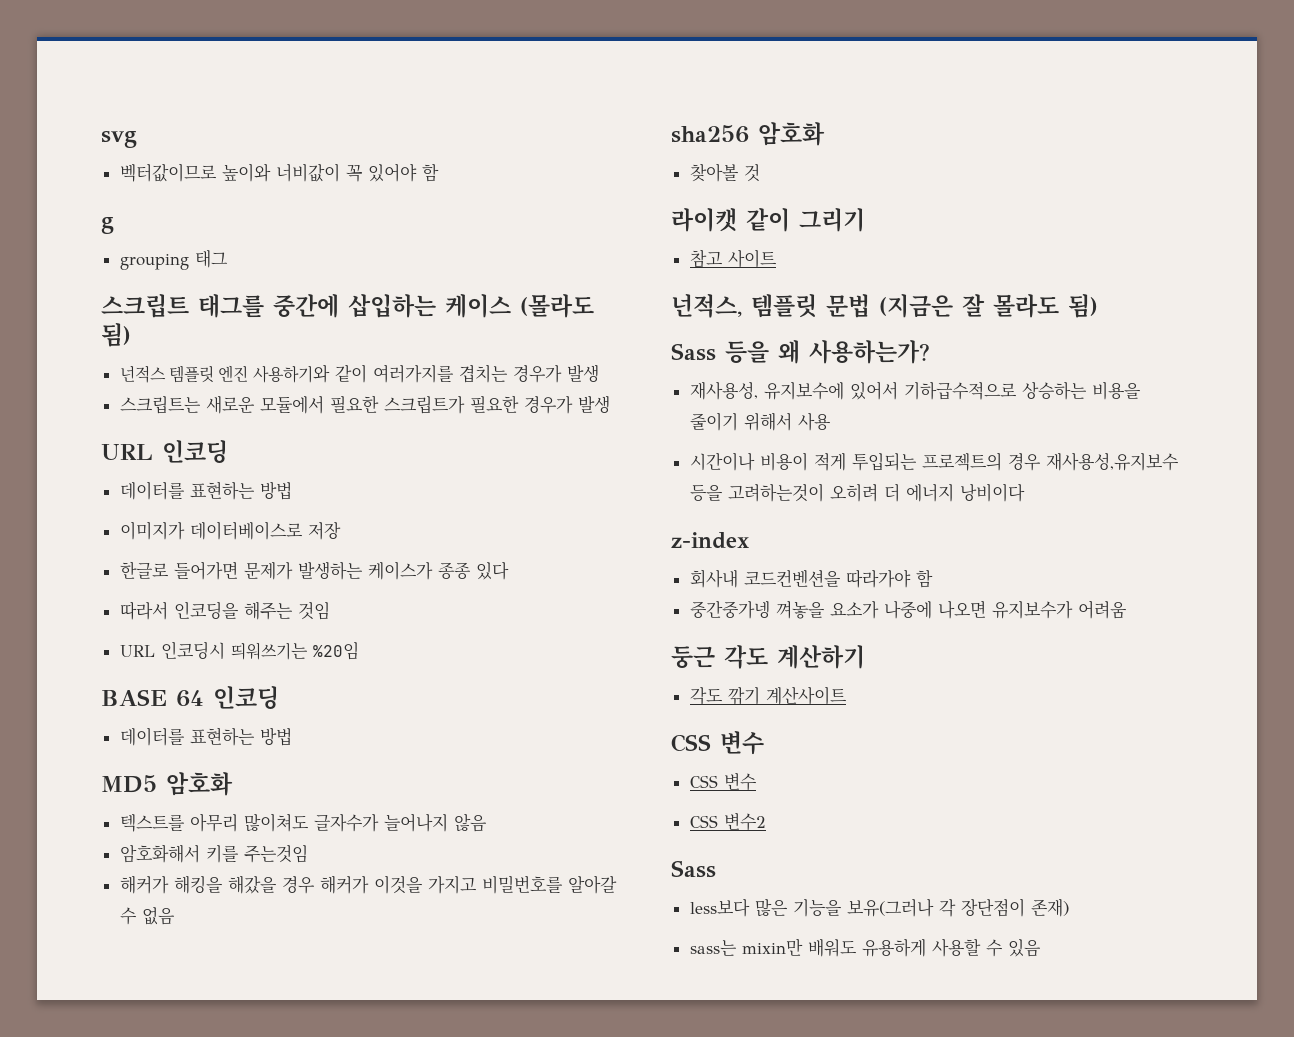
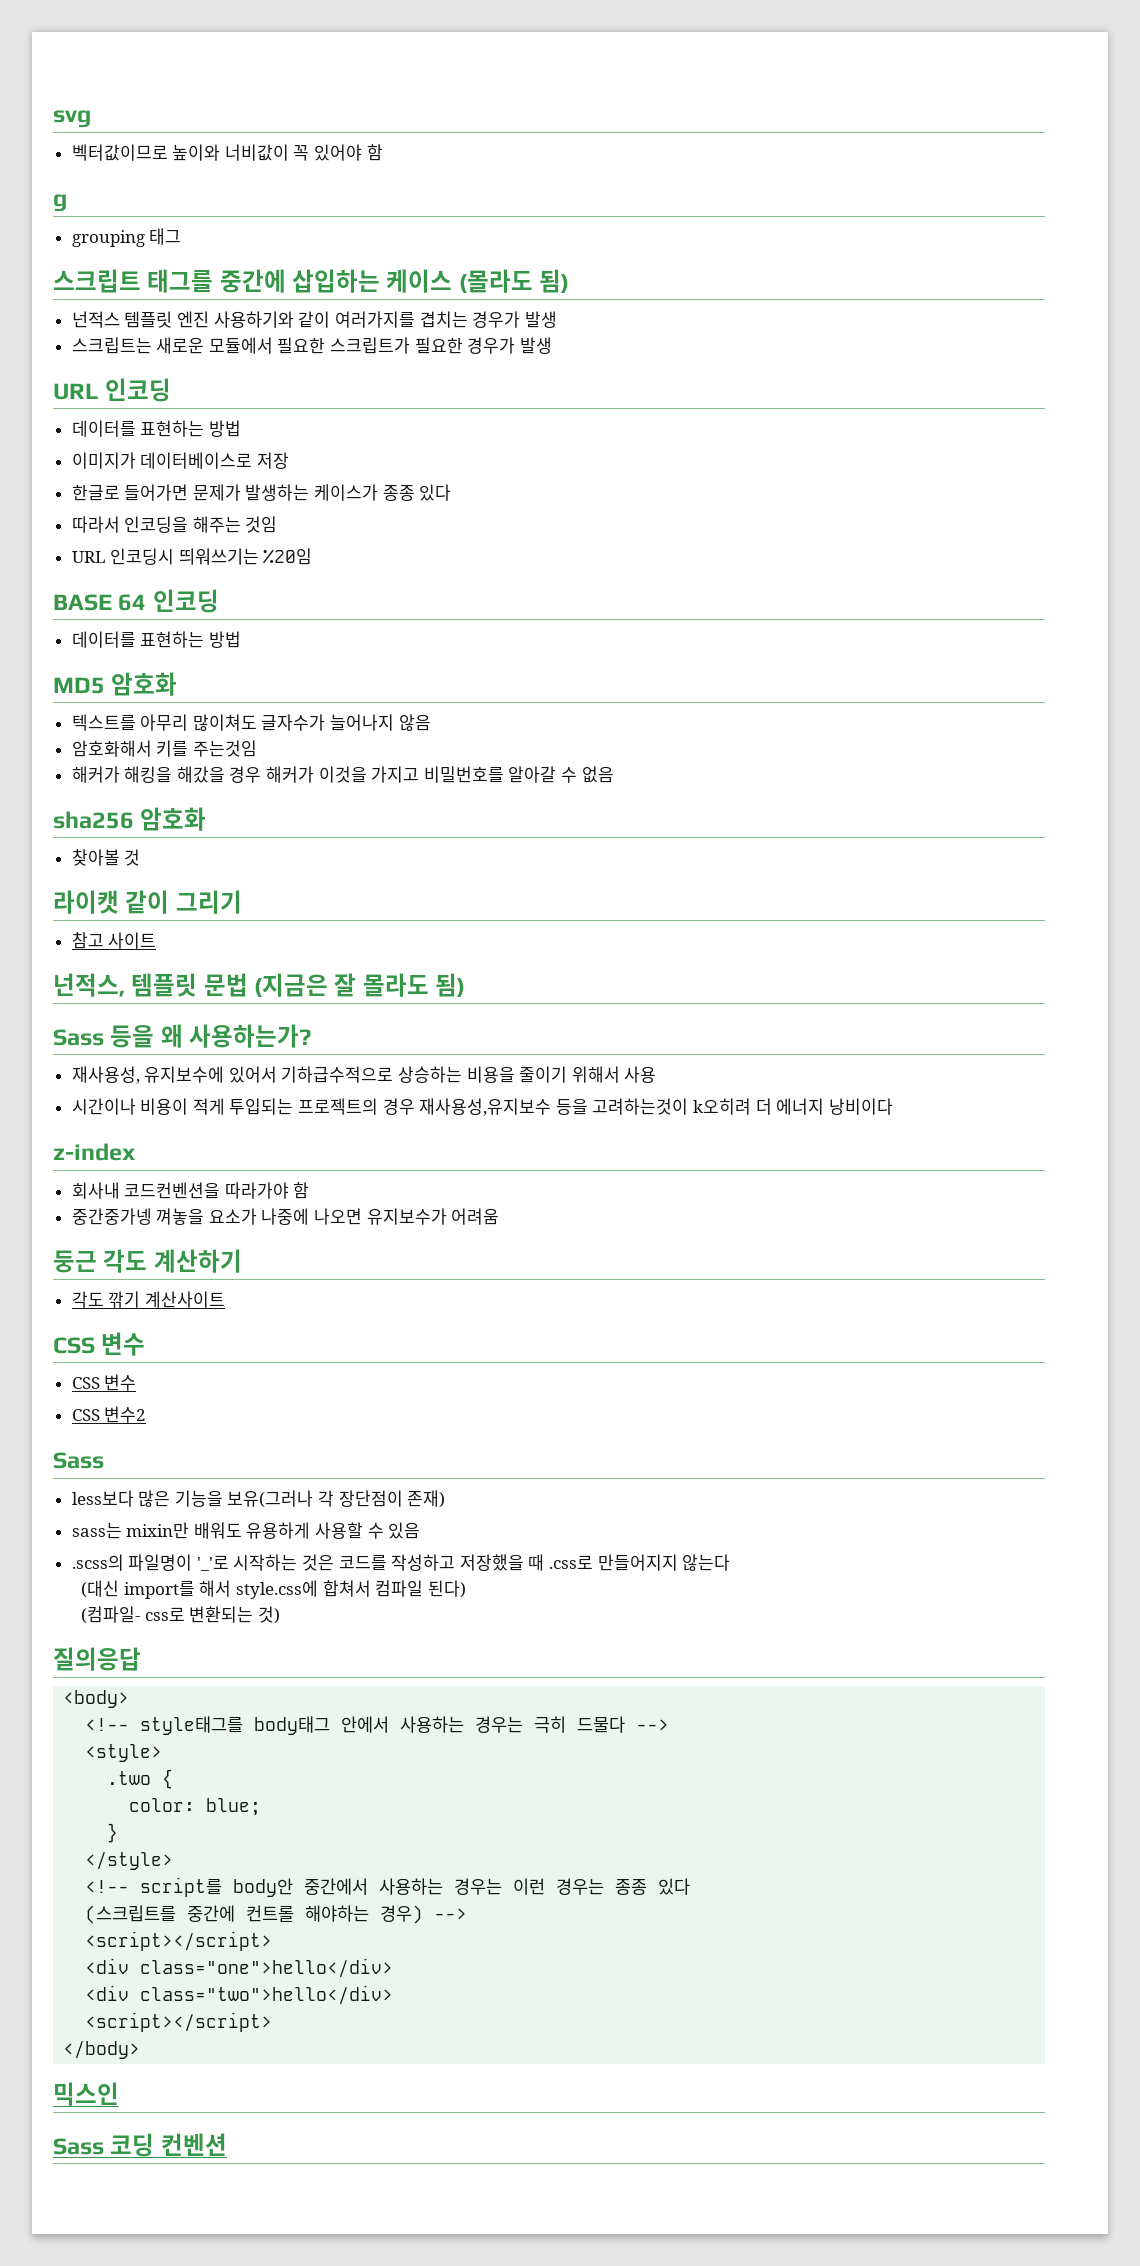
[829,484,878,502] 오히려 -> [693,1098,752,1115] k오히려
(1041, 948) none -> [71,1554,731,1571] [81,1580,466,1599] [81,1606,280,1624] [53,1647,141,1671] [63,1690,130,1708] [85,1716,670,1735] [85,1744,163,1762] [107,1769,174,1789] [129,1798,262,1816] [107,1823,119,1843] [85,1852,174,1870] [85,1877,691,1897] [85,1905,468,1924] [85,1931,273,1951] [85,1958,394,1978] [85,1985,394,2005] [85,2012,273,2032] [63,2041,141,2059] [53,2082,119,2106] [53,2133,227,2157] // .scss의 파일명이 '_'로 시작하는 것은 코드를 작성하고 저장했을 때 .css로 만들어지지 않는다 // (대신 import를 해서 style.css에 합쳐서 컴파일 된다) // (컴파일- css로 변환되는 것) // 질의응답 // <body> // <!-- style태그를 body태그 안에서 사용하는 경우는 극히 드물다 --> // <style> // .two { // color: blue; // } // </style> // <!-- script를 body안 중간에서 사용하는 경우는 이런 경우는 종종 있다 // (스크립트를 중간에 컨트롤 해야하는 경우) --> // <script></script> // <div class="one">hello</div> // <div class="two">hello</div> // <script></script> // </body> // 믹스인 // Sass 코딩 컨벤션

